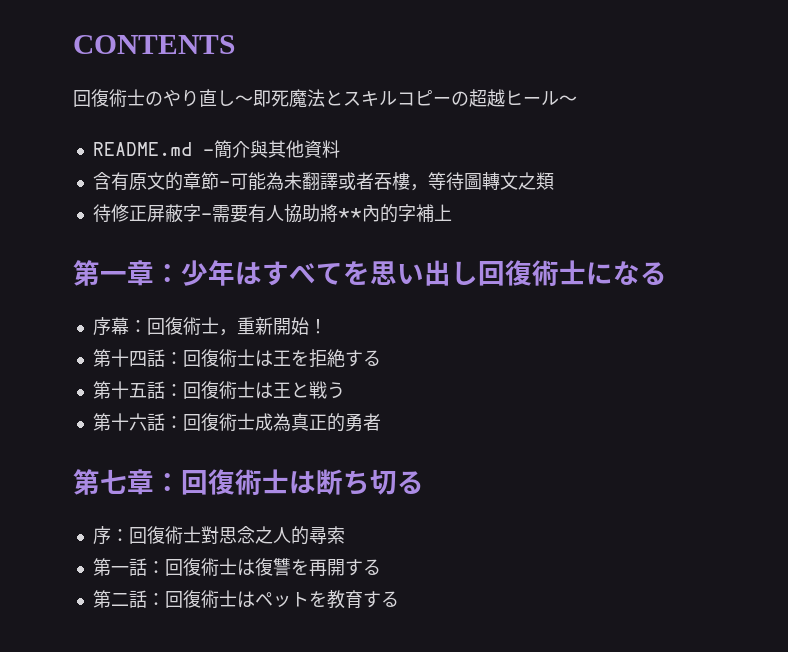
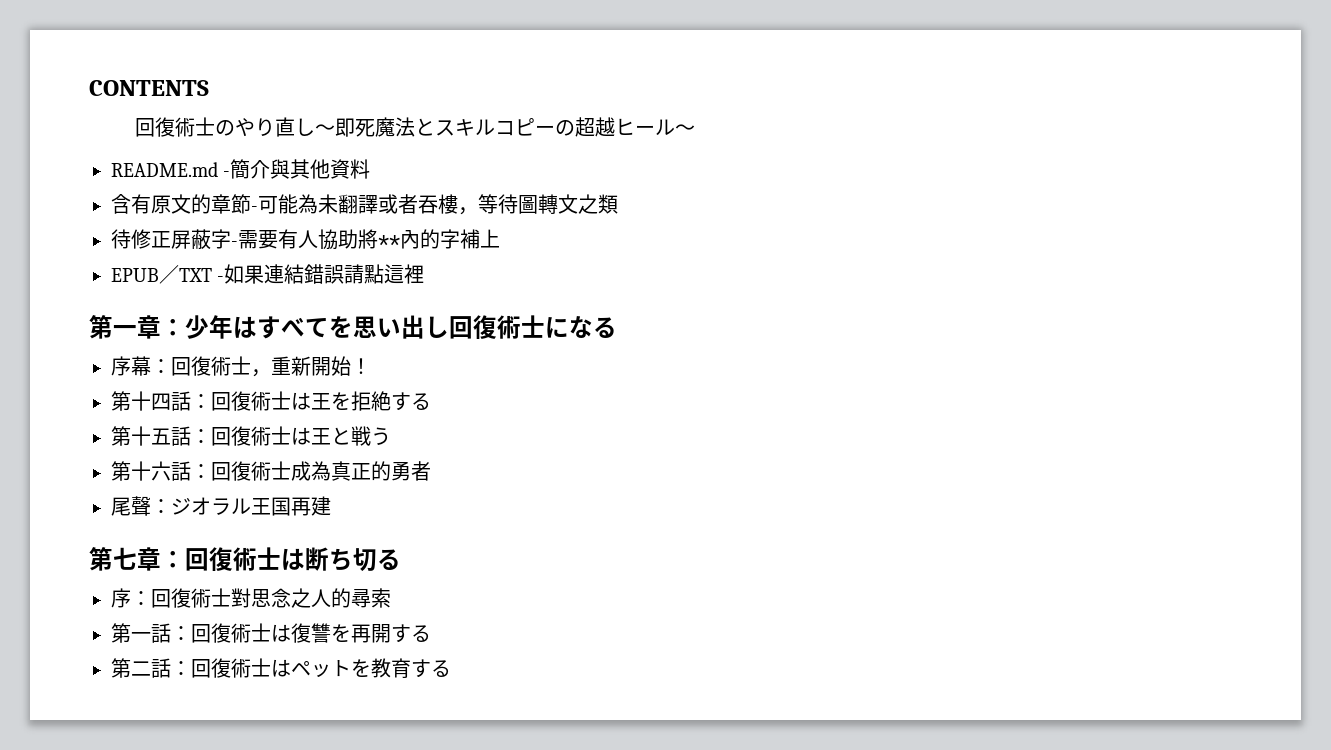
(452, 212) none -> [111,264,425,284] // EPUB／TXT -如果連結錯誤請點這裡
(381, 422) none -> [111,496,331,516] // 尾聲：ジオラル王国再建

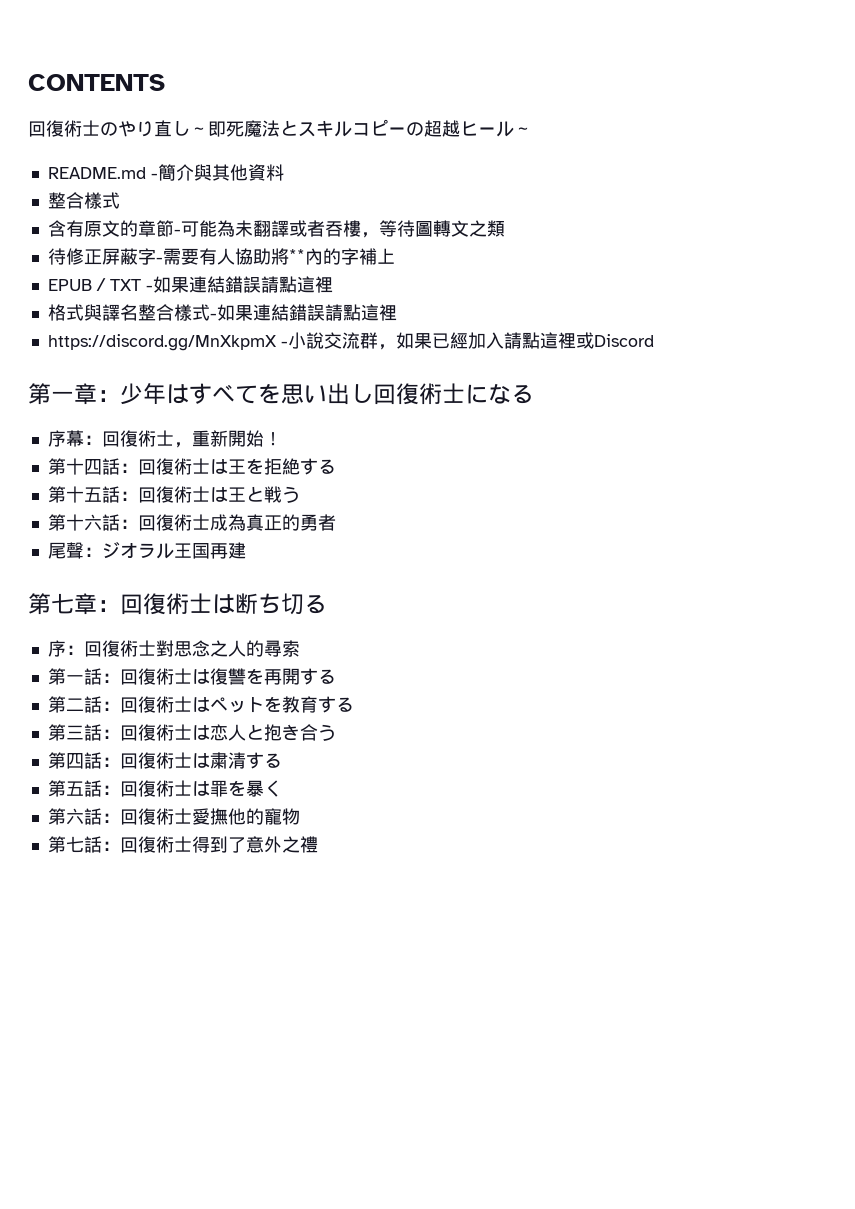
(371, 169) none -> [47,192,120,209] // 整合樣式
(425, 274) none -> [47,304,397,321] [47,332,654,351] // 格式與譯名整合樣式-如果連結錯誤請點這裡 // https://discord.gg/MnXkpmX -小說交流群，如果已經加入請點這裡或Discord
(451, 668) none -> [47,724,336,741] [47,752,282,769] [47,780,282,797] [47,808,300,825] [47,836,318,853] // 第三話：回復術士は恋人と抱き合う // 第四話：回復術士は粛清する // 第五話：回復術士は罪を暴く // 第六話：回復術士愛撫他的寵物 // 第七話：回復術士得到了意外之禮

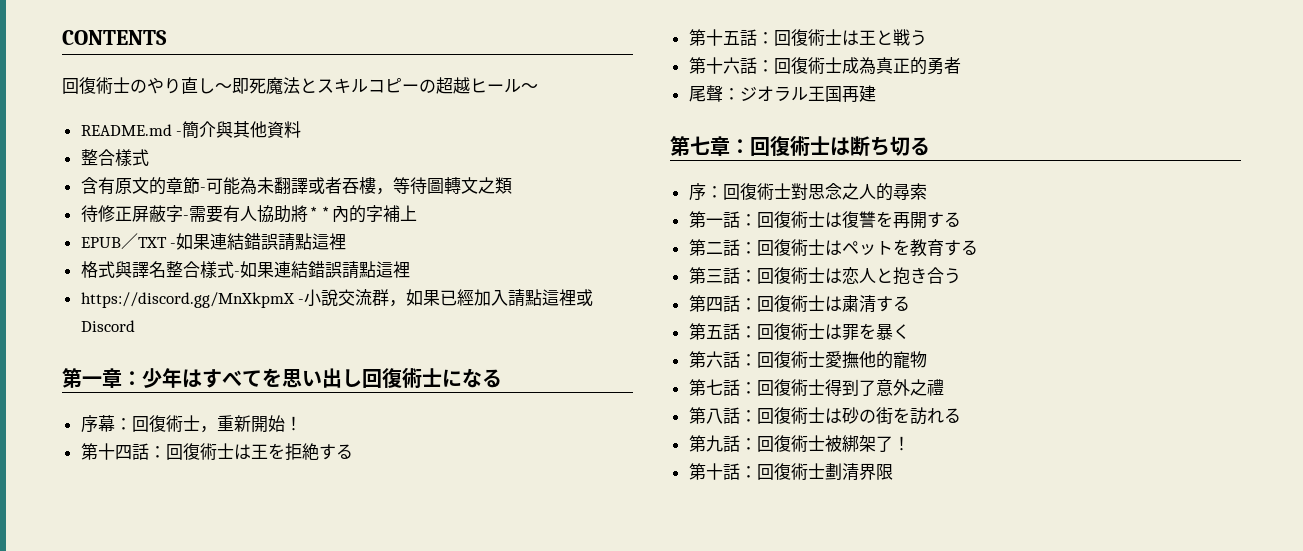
(318, 844) none -> [688,407,961,425] [688,435,910,452] [688,463,893,481] // 第八話：回復術士は砂の街を訪れる // 第九話：回復術士被綁架了！ // 第十話：回復術士劃清界限

